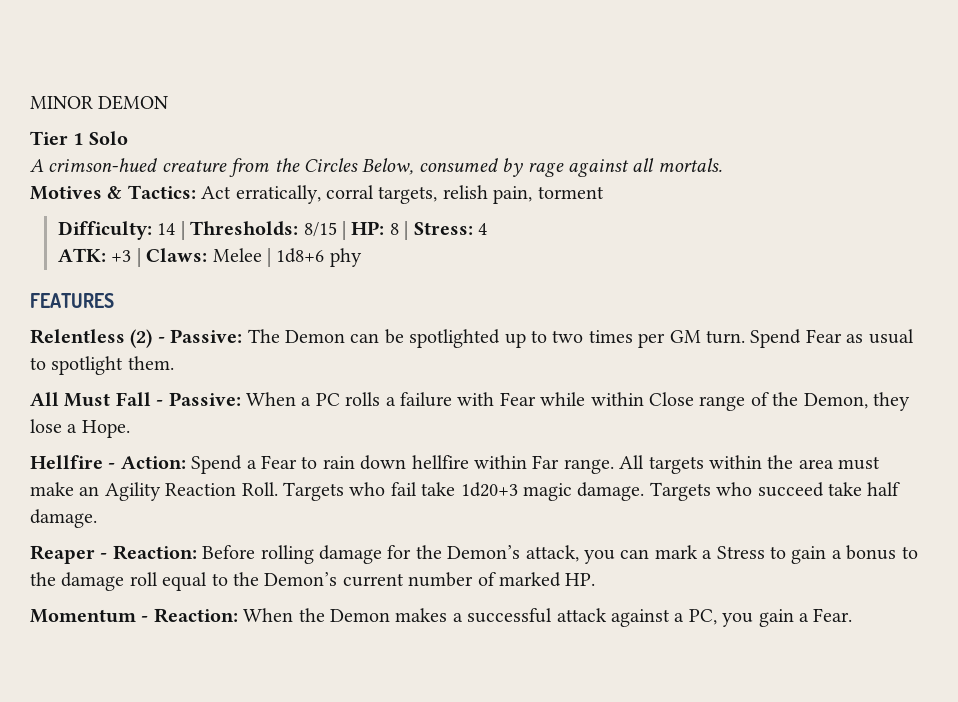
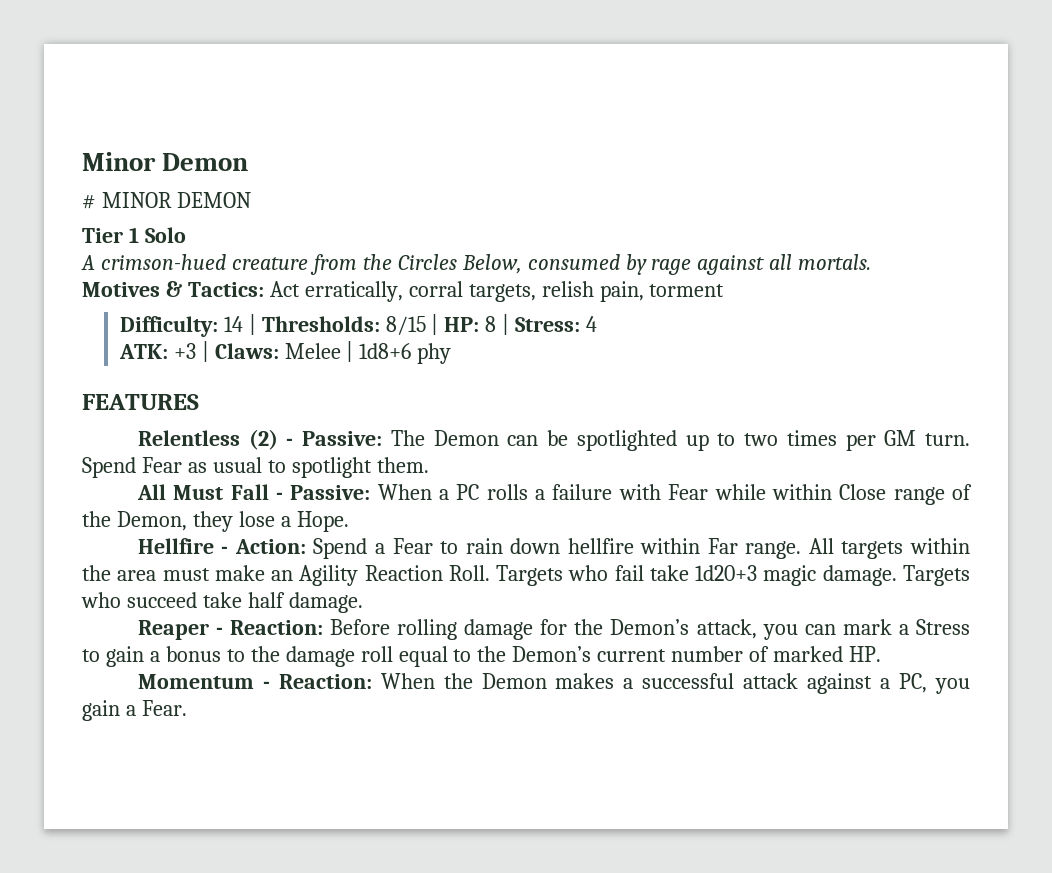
(30, 102) none -> [82,152,249,171] [82,194,96,209] Minor Demon // #

